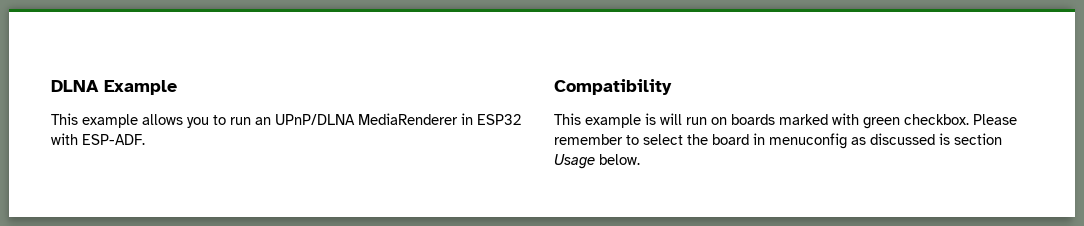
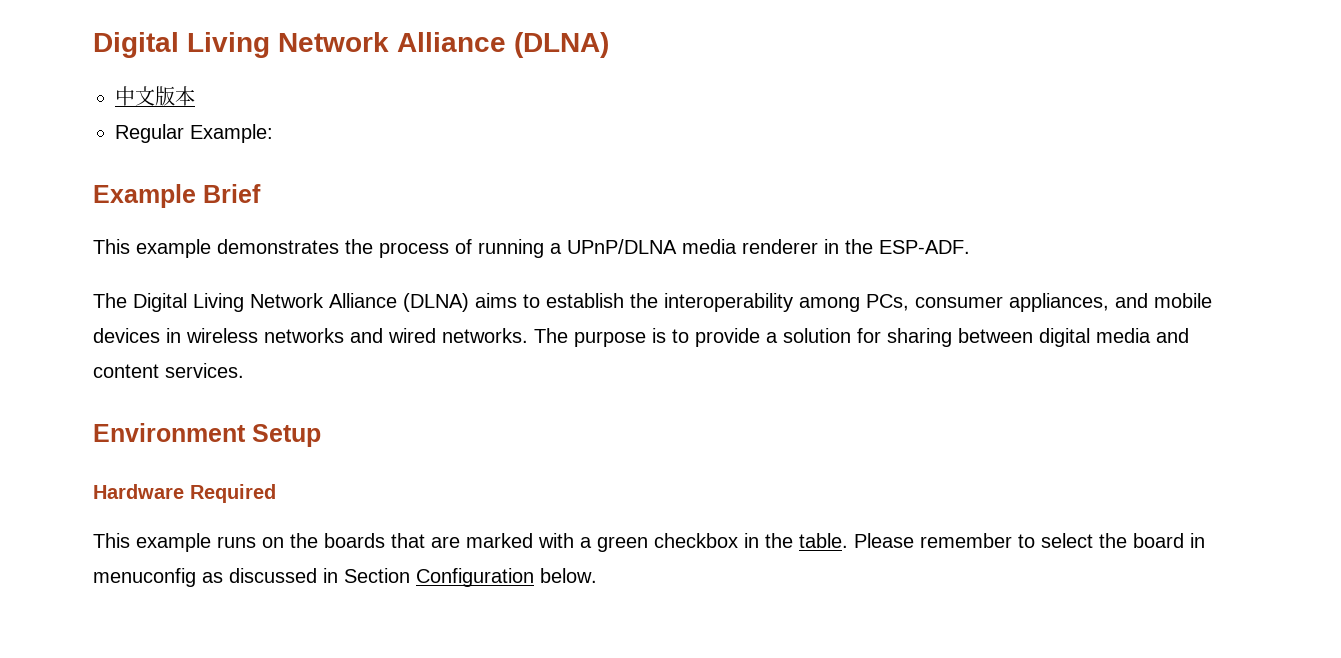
[51,80,99,92] DLNA -> [93,32,609,58] [115,86,195,106] [115,124,273,143] Digital Living Network Alliance (DLNA) // 中文版本 // Regular Example: //
[51,113,521,128] [51,133,145,145] [554,79,672,95] [554,113,969,129] // This example allows you to run an UPnP/DLNA MediaRenderer in ESP32 with ESP-ADF. // Compatibility // This example is will run on boards marked with green checkbox. -> [203,184,261,203] [93,239,970,258] [93,293,1212,312] [93,328,1189,347] [93,363,244,378] [93,423,321,447] [93,484,276,503] [93,533,848,552] Brief // This example demonstrates the process of running a UPnP/DLNA media renderer in the ESP-ADF. // The Digital Living Network Alliance (DLNA) aims to establish the interoperability among PCs, consumer appliances, and mobile devices in wireless networks and wired networks. The purpose is to provide a solution for sharing between digital media and content services. // Environment Setup // Hardware Required // This example runs on the boards that are marked with a green checkbox in the table.
[939,133,1002,145] [554,154,595,169] is section Usage -> [323,568,534,587] in Section Configuration

